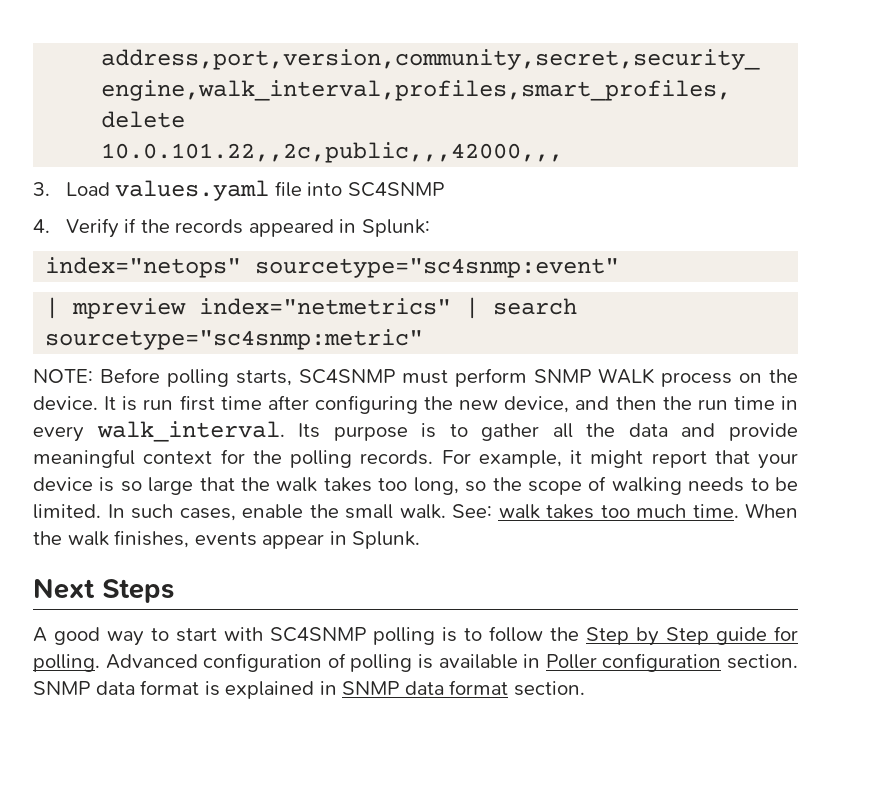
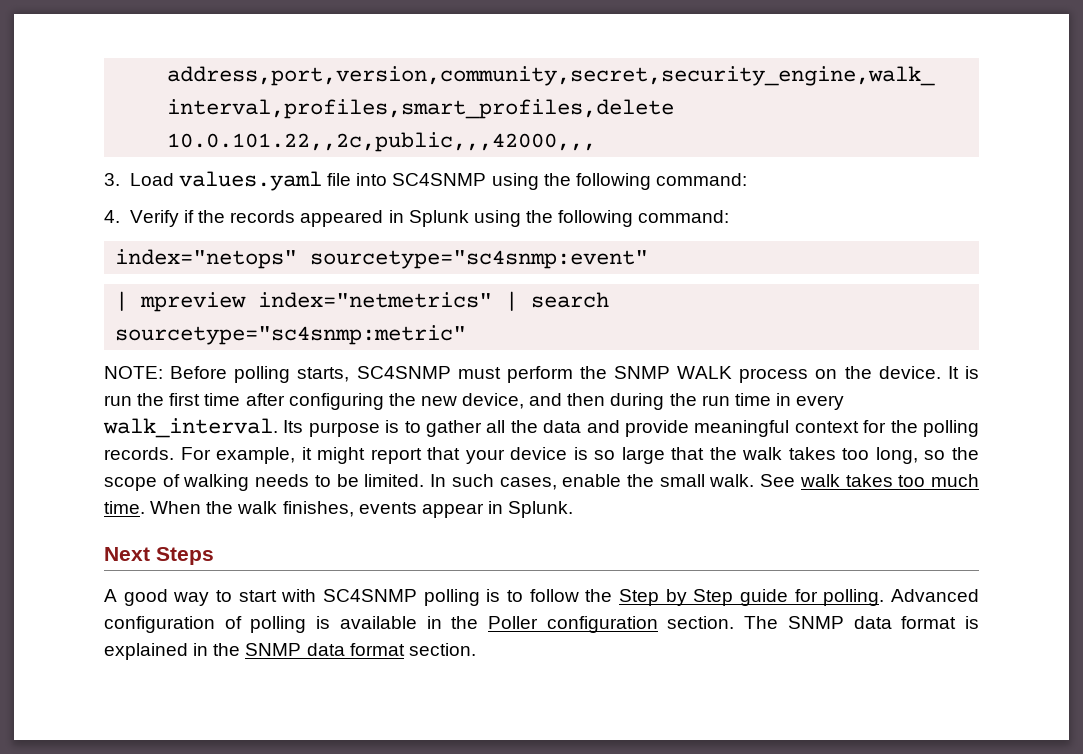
(444, 189) none -> [491,173,747,190] using the following command:
[361,219,430,237] Splunk: -> [408,210,730,227] Splunk using the following command:
(527, 377) none -> [579,366,607,379] the
(174, 404) none -> [137,393,165,406] the
(657, 403) none -> [610,393,665,410] during
[452,504,492,518] See: -> [760,474,796,487] See
(541, 661) none -> [451,616,479,629] the
(799, 661) none -> [744,616,779,629] The
(337, 688) none -> [213,643,241,656] the

